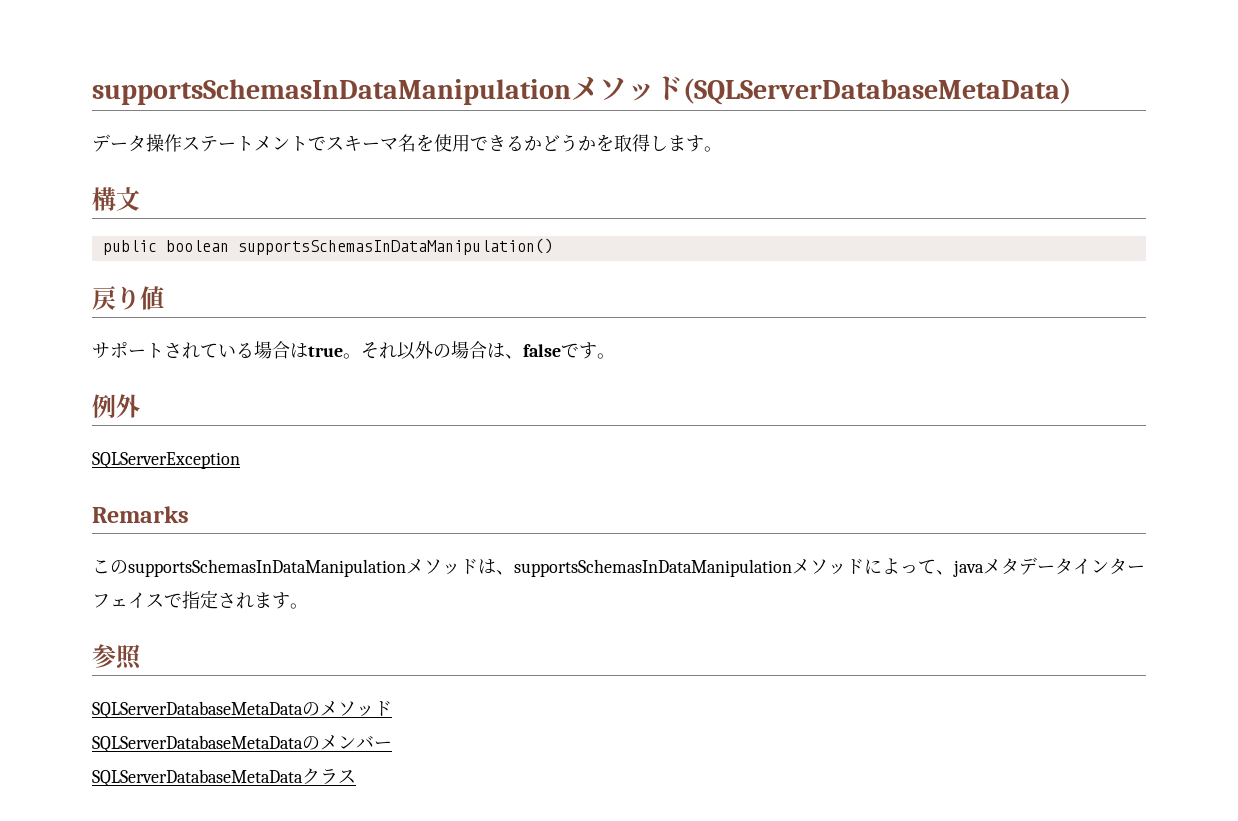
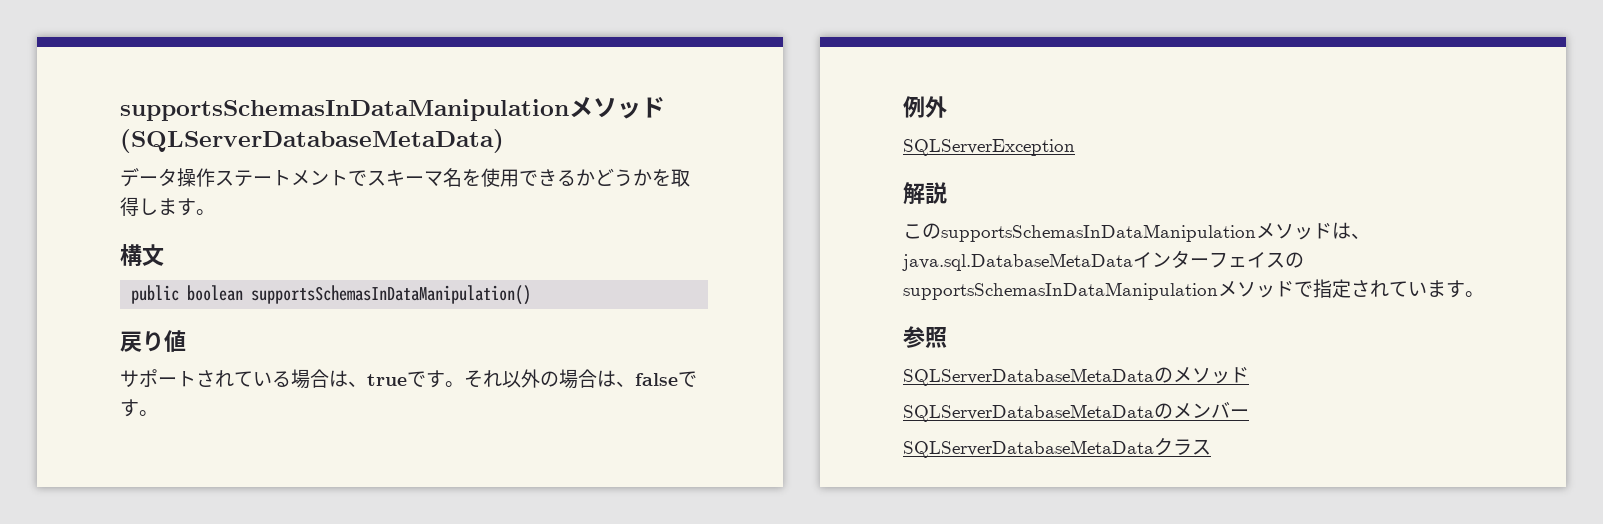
[308,346,343,357] true -> [348,370,445,388] 、trueです
[92,506,189,523] Remarks -> [903,182,947,205] 解説
[514,557,1073,577] supportsSchemasInDataManipulationメソッドによって、javaメタデータ -> [902,253,1133,271] java.sql.DatabaseMetaData
(164, 600) none -> [1285,252,1304,268] [903,281,1294,300] のsupportsSchemasInDataManipulationメソッド
(254, 600) none -> [1389,281,1427,297] てい

